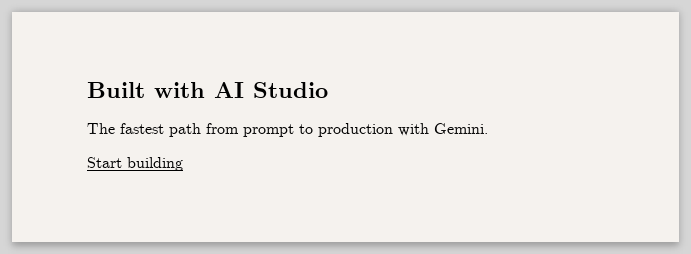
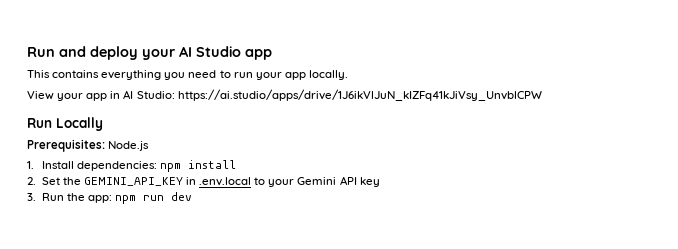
[87,82,328,98] [87,123,488,137] [87,157,183,171] Built with AI Studio // The fastest path from prompt to production with Gemini. // Start building -> [27,46,272,60] [27,70,348,80] [27,89,542,101] [27,117,103,131] [27,139,150,152] [27,160,236,172] [27,176,380,187] [27,192,193,204] Run and deploy your AI Studio app // This contains everything you need to run your app locally. // View your app in AI Studio: https://ai.studio/apps/drive/1J6ikVlJuN_kIZFq41kJiVsy_UnvblCPW // Run Locally // Prerequisites: Node.js // 1. Install dependencies: npm install // 2. Set the GEMINI_API_KEY in .env.local to your Gemini API key // 3. Run the app: npm run dev

